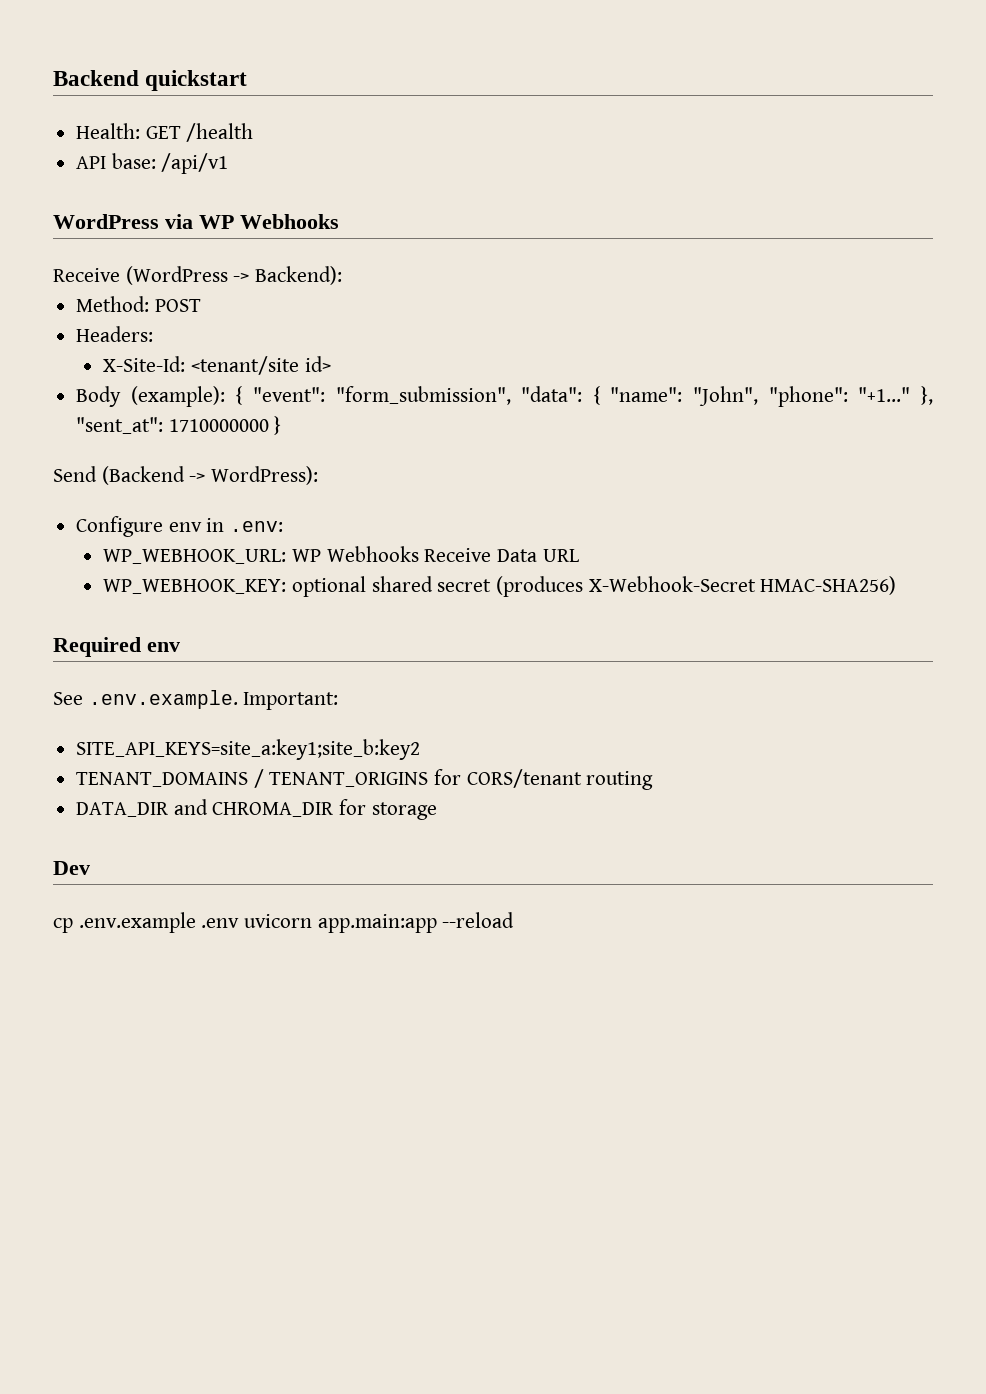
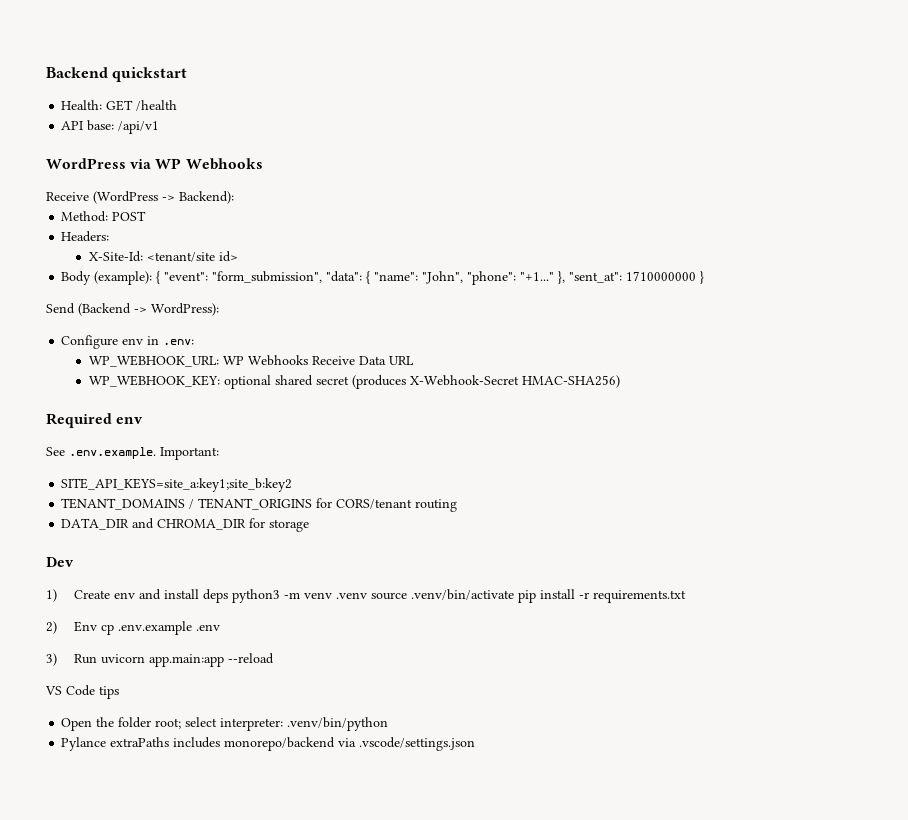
(90, 868) none -> [46,589,686,603] [46,621,97,634] 1) Create env and install deps python3 -m venv .venv source .venv/bin/activate pip install -r requirements.txt // 2) Env
(240, 923) none -> [46,653,97,666] // 3) Run
(515, 920) none -> [45,685,119,699] [61,717,389,731] [61,737,476,751] // VS Code tips // Open the folder root; select interpreter: .venv/bin/python // Pylance extraPaths includes monorepo/backend via .vscode/settings.json

